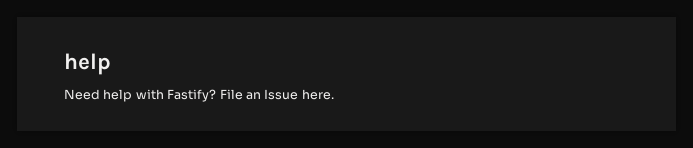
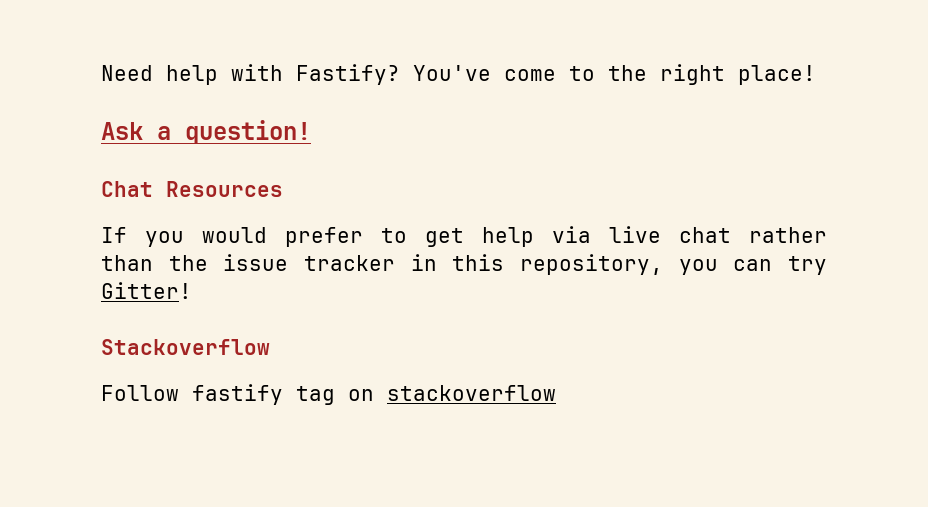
[64,53,111,75] help // -> (101, 73) none
[219,89,334,100] File an Issue here. -> [413,64,816,85] [101,120,311,144] [101,181,283,197] [101,226,827,247] [101,254,827,275] [101,282,192,299] [101,339,270,355] [101,384,556,405] You've come to the right place! // Ask a question! // Chat Resources // If you would prefer to get help via live chat rather than the issue tracker in this repository, you can try Gitter! // Stackoverflow // Follow fastify tag on stackoverflow

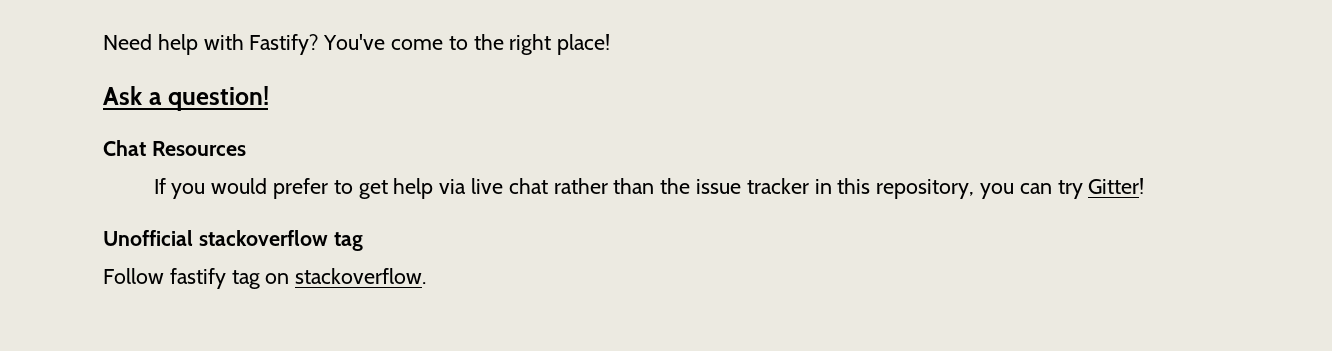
[101,339,270,355] Stackoverflow -> [103,230,363,251] Unofficial stackoverflow tag
[387,385,556,401] stackoverflow -> [295,268,427,284] stackoverflow.

